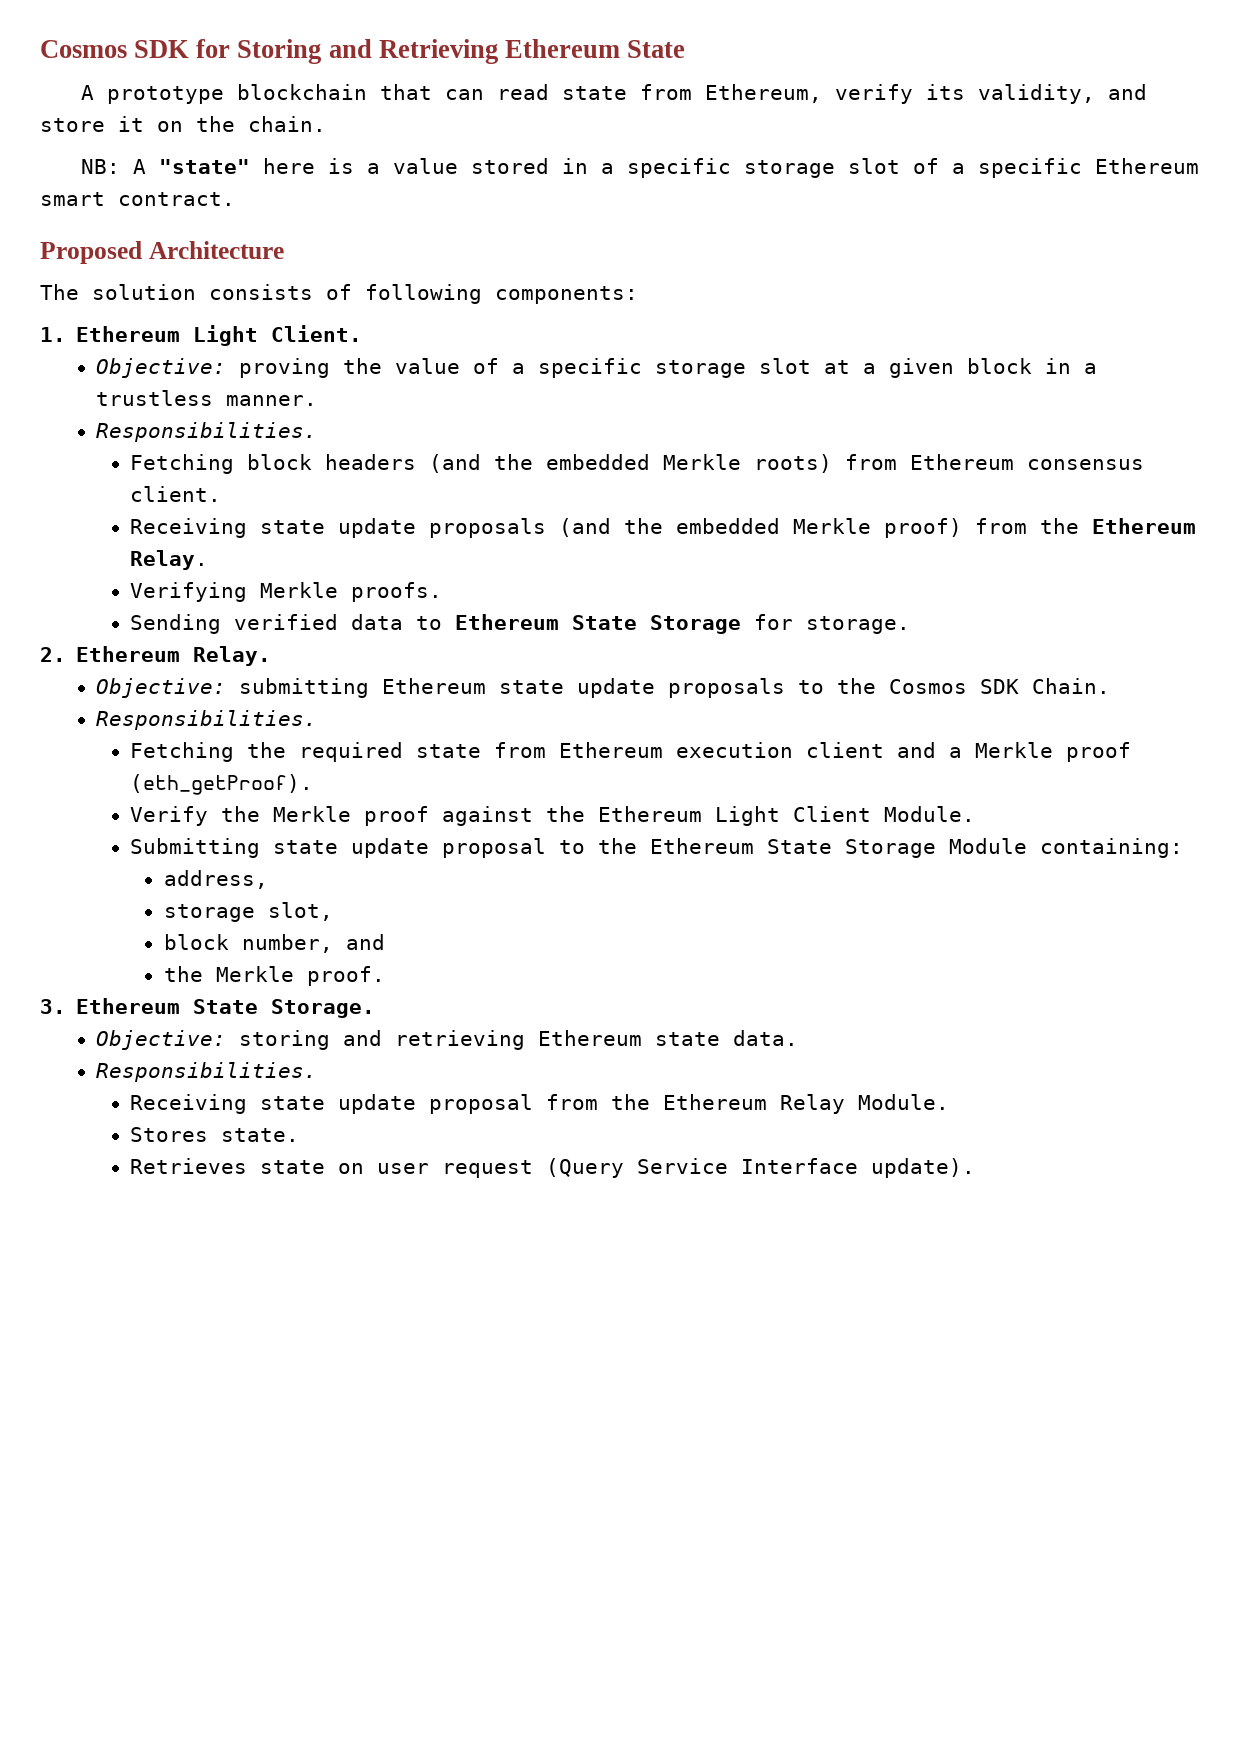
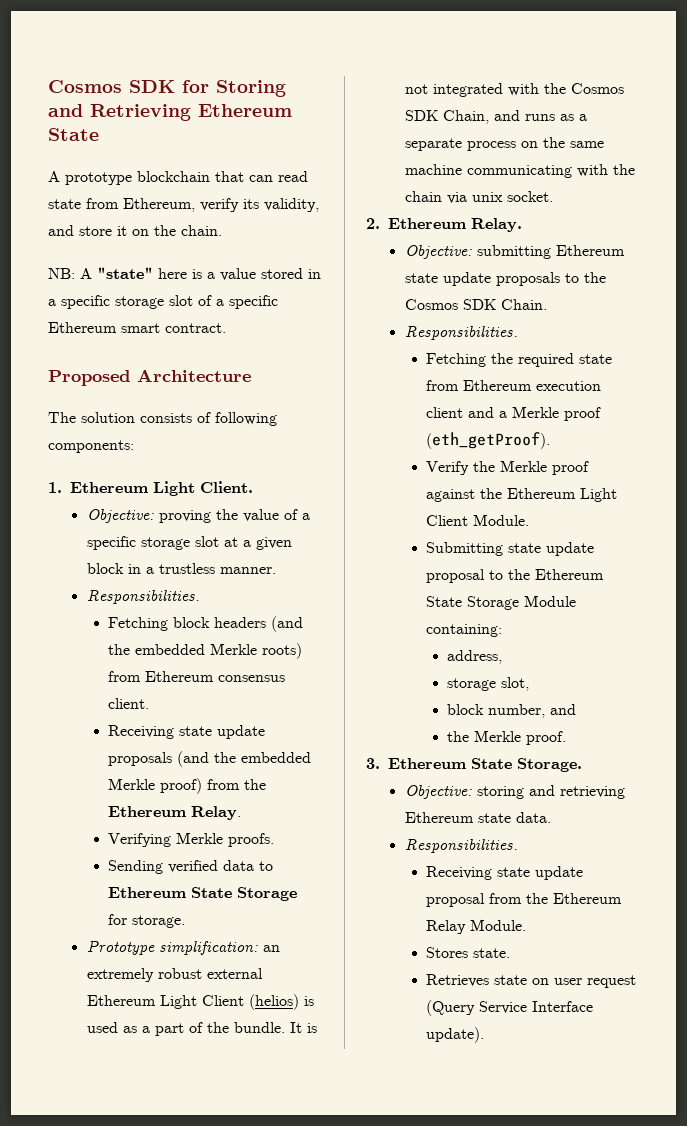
(911, 625) none -> [86,940,280,955] [86,968,263,982] [86,994,314,1010] [86,1022,317,1036] [404,83,624,97] [404,110,587,124] [404,137,604,151] [404,164,635,178] [404,191,553,204] // Prototype simplification: an extremely robust external Ethereum Light Client (helios) is used as a part of the bundle. It is not integrated with the Cosmos SDK Chain, and runs as a separate process on the same machine communicating with the chain via unix socket.

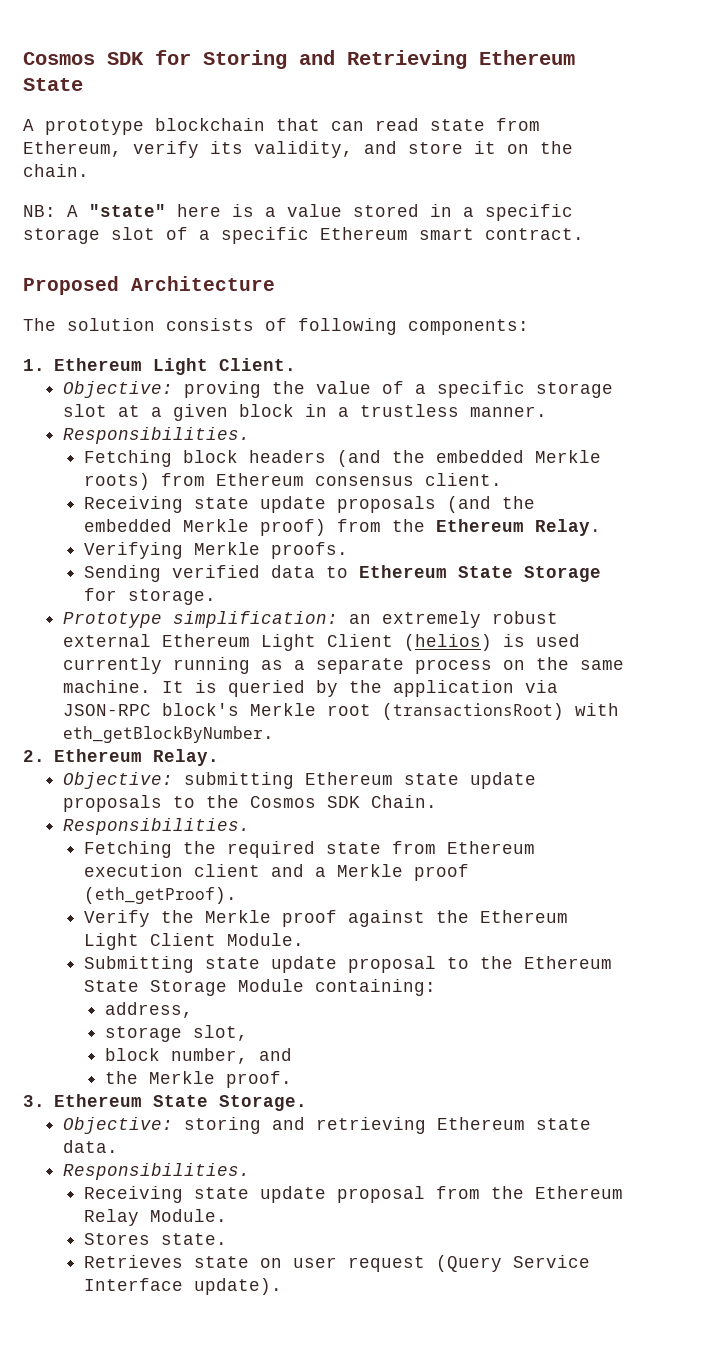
[122,1022,317,1036] [404,83,624,97] [404,110,555,124] as a part of the bundle. It is not integrated with the Cosmos SDK Chain, and runs -> [63,657,251,674] currently running
[404,164,635,178] [404,191,553,204] machine communicating with the chain via unix socket. -> [63,680,559,697] [63,703,620,720] [63,726,275,743] machine. It is queried by the application via JSON-RPC block's Merkle root (transactionsRoot) with eth_getBlockByNumber.

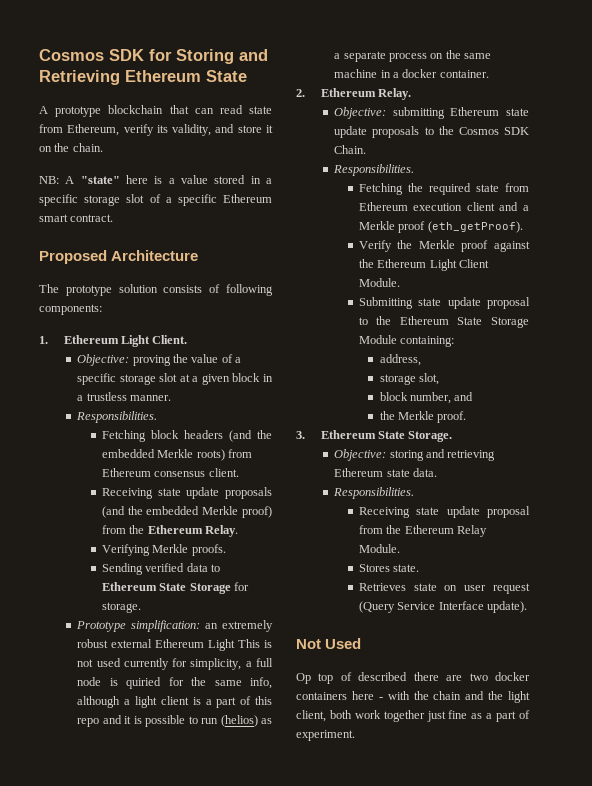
(56, 324) none -> [65,285,112,296] prototype
[327,634,581,651] [63,657,251,674] Client (helios) is used currently running -> [238,639,272,648] [77,658,273,670] [77,677,272,689] [77,696,272,708] [77,715,258,727] This is not used currently for simplicity, a full node is quiried for the same info, although a light client is a part of this repo and it is possible to run (helios)
[63,680,559,697] [63,703,620,720] [63,726,275,743] machine. It is queried by the application via JSON-RPC block's Merkle root (transactionsRoot) with eth_getBlockByNumber. -> [334,69,489,78] machine in a docker container.
(282, 1286) none -> [296,638,362,649] [296,672,530,684] [296,691,530,703] [296,710,530,722] [296,730,355,741] // Not Used // Op top of described there are two docker containers here - with the chain and the light client, both work together just fine as a part of experiment.

